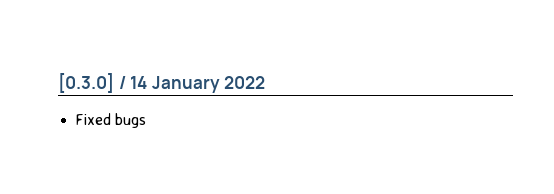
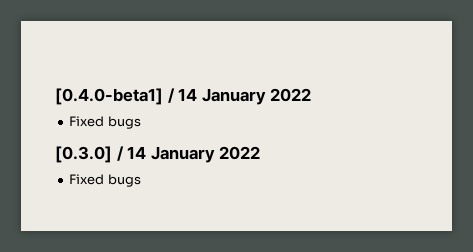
(58, 83) none -> [55,88,312,105] [69,116,141,129] [0.4.0-beta1] / 14 January 2022 // Fixed bugs //

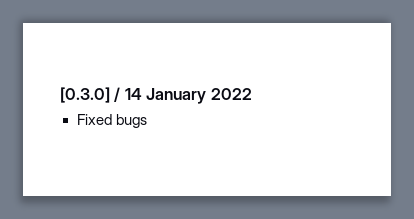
[55,88,312,105] [69,116,141,129] [0.4.0-beta1] / 14 January 2022 // Fixed bugs // -> (60, 95) none

